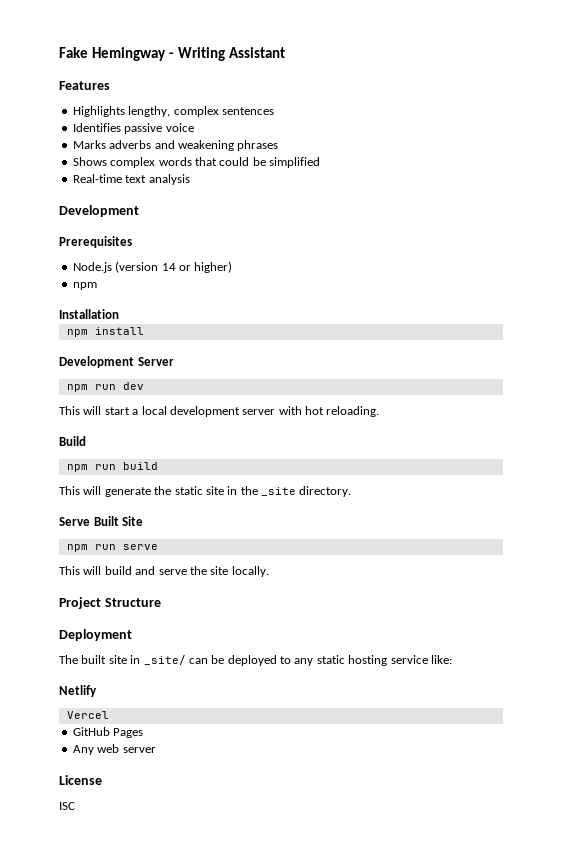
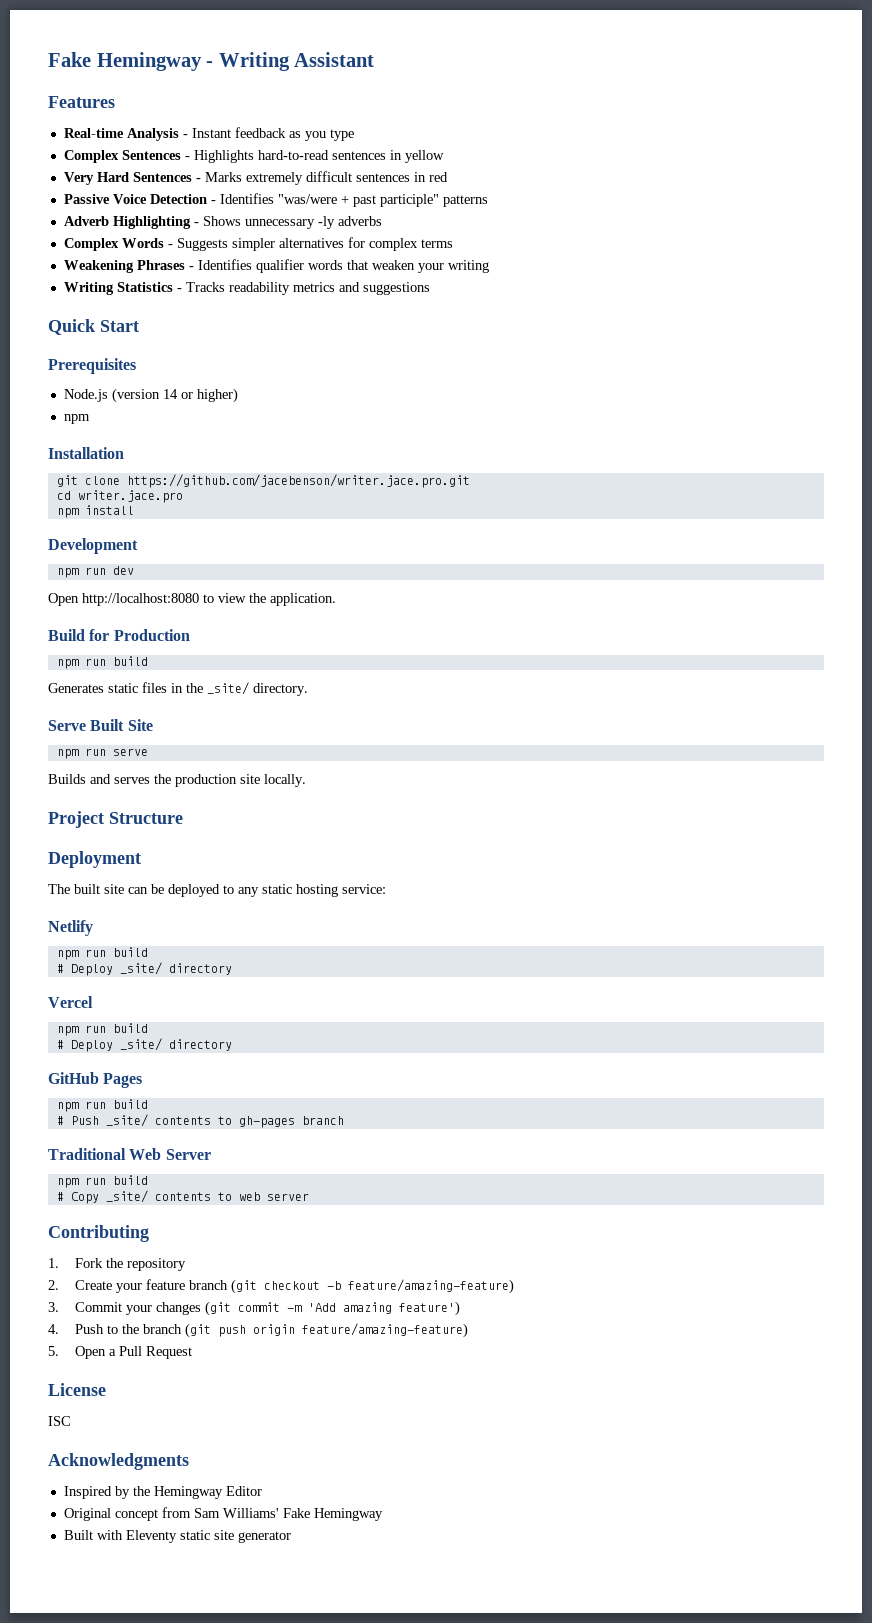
[72,106,274,117] [72,123,194,134] [72,140,279,151] [72,157,320,168] [72,174,190,185] [59,205,139,217] Highlights lengthy, complex sentences // Identifies passive voice // Marks adverbs and weakening phrases // Shows complex words that could be simplified // Real-time text analysis // Development -> [63,127,354,141] [63,150,444,163] [63,171,448,185] [63,193,488,207] [63,216,382,229] [63,237,453,251] [63,259,489,273] [63,282,430,295] [48,319,139,335] Real-time Analysis - Instant feedback as you type // Complex Sentences - Highlights hard-to-read sentences in yellow // Very Hard Sentences - Marks extremely difficult sentences in red // Passive Voice Detection - Identifies "was/were + past participle" patterns // Adverb Highlighting - Shows unnecessary -ly adverbs // Complex Words - Suggests simpler alternatives for complex terms // Weakening Phrases - Identifies qualifier words that weaken your writing // Writing Statistics - Tracks readability metrics and suggestions // Quick Start
(119, 314) none -> [56,474,470,488] [56,490,183,503] // git clone https://github.com/jacebenson/writer.jace.pro.git // cd writer.jace.pro
[137,357,174,366] Server -> (138, 546) none
[59,406,380,417] This will start a local development server with hot reloading. -> [48,593,336,606] Open http://localhost:8080 to view the application.
[66,462,158,472] [59,486,224,497] // npm run build // This will generate the static site -> [89,629,190,641] [56,656,148,669] [48,682,167,693] for Production // npm run build // Generates static files
[261,487,296,496] _site -> [207,682,249,695] _site/
[59,566,207,575] This will build and serve the -> [48,774,237,787] Builds and serves the production
[130,655,186,665] in _site/ -> (124, 889) none
[390,655,452,664] service like: -> [342,884,386,894] service:
[66,711,109,719] [72,727,144,738] [72,744,156,755] [59,775,102,785] [59,802,75,810] Vercel // GitHub Pages // Any web server // License // ISC -> [56,947,148,960] [56,962,232,976] [48,996,93,1008] [56,1023,148,1036] [56,1038,232,1052] [48,1072,143,1088] [56,1099,148,1112] [56,1114,344,1128] [48,1148,211,1160] [56,1175,148,1188] [56,1190,309,1204] [48,1225,149,1242] [48,1258,187,1271] [48,1279,515,1294] [48,1301,461,1316] [48,1323,469,1338] [48,1346,193,1359] [48,1383,106,1396] [48,1416,71,1426] [48,1453,189,1470] [63,1486,262,1499] [63,1507,383,1521] [63,1530,291,1543] npm run build // # Deploy _site/ directory // Vercel // npm run build // # Deploy _site/ directory // GitHub Pages // npm run build // # Push _site/ contents to gh-pages branch // Traditional Web Server // npm run build // # Copy _site/ contents to web server // Contributing // 1. Fork the repository // 2. Create your feature branch (git checkout -b feature/amazing-feature) // 3. Commit your changes (git commit -m 'Add amazing feature') // 4. Push to the branch (git push origin feature/amazing-feature) // 5. Open a Pull Request // License // ISC // Acknowledgments // Inspired by the Hemingway Editor // Original concept from Sam Williams' Fake Hemingway // Built with Eleventy static site generator

